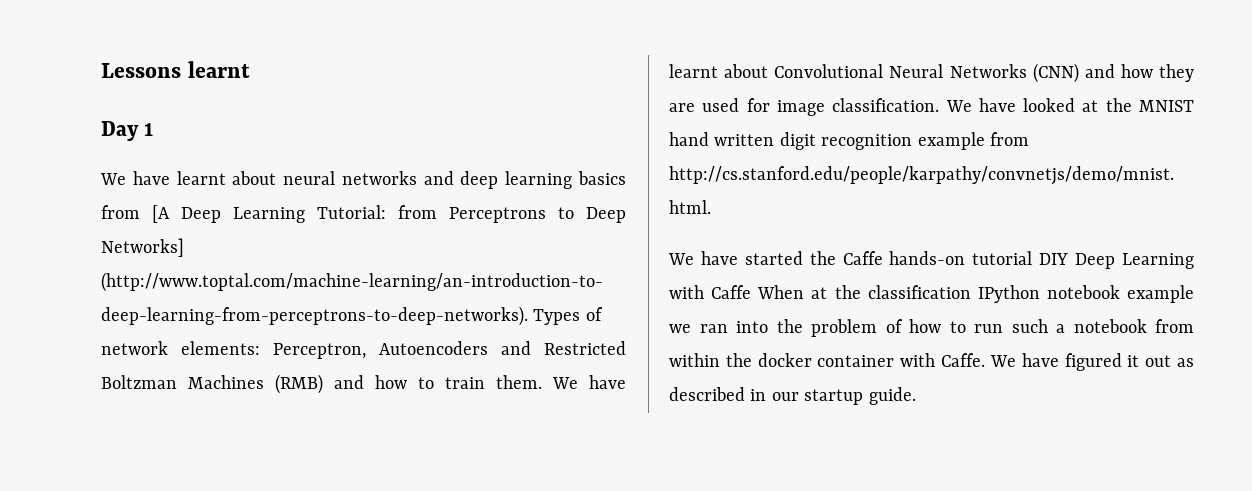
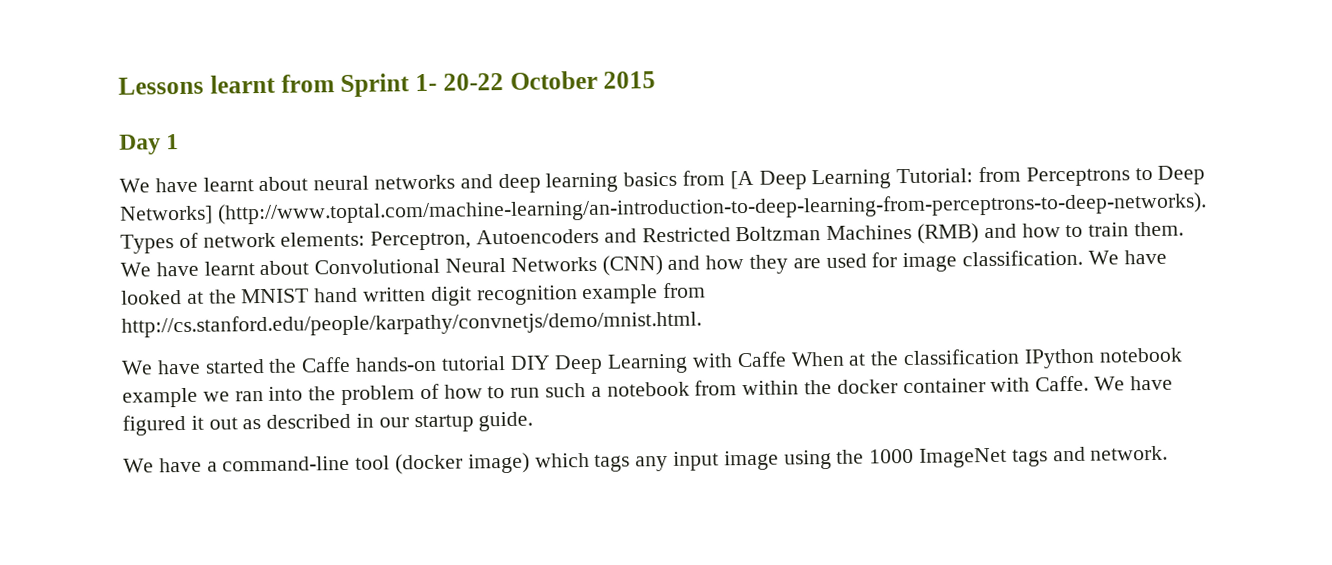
(250, 69) none -> [280,70,657,98] from Sprint 1- 20-22 October 2015
(916, 396) none -> [123,445,1169,475] // We have a command-line tool (docker image) which tags any input image using the 1000 ImageNet tags and network.

